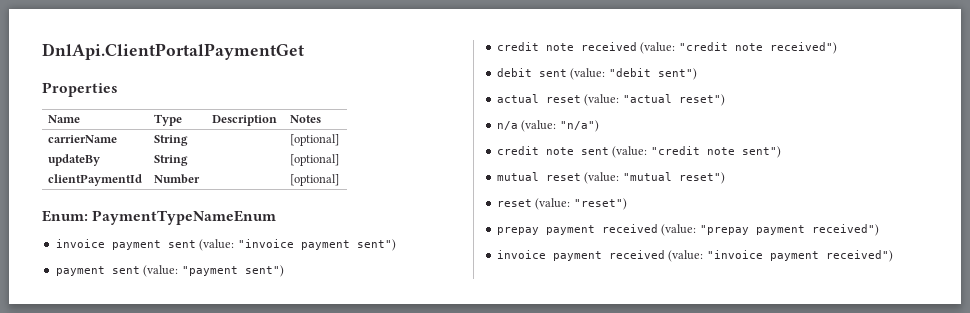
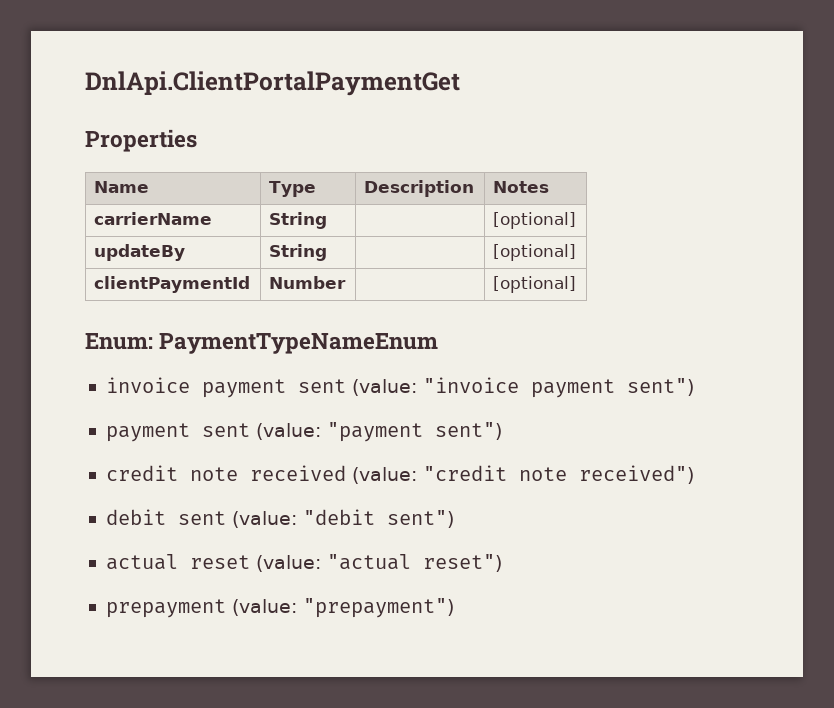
[496,120,599,132] [496,146,781,158] [496,172,725,184] [496,198,627,210] [496,224,879,236] [496,250,893,262] n/a (value: "n/a") // credit note sent (value: "credit note sent") // mutual reset (value: "mutual reset") // reset (value: "reset") // prepay payment received (value: "prepay payment received") // invoice payment received (value: "invoice payment received") -> [105,598,454,618] prepayment (value: "prepayment")

